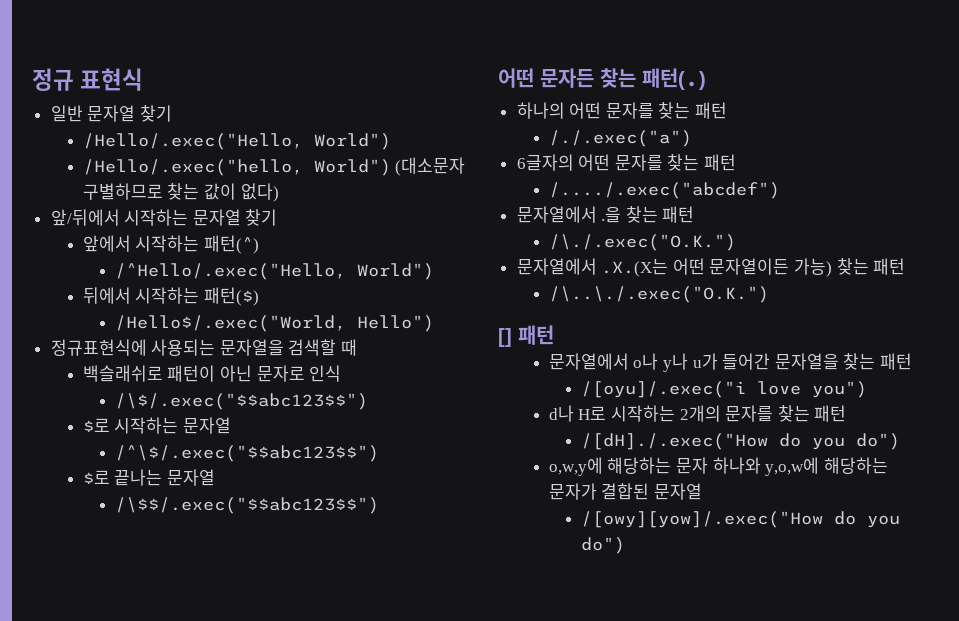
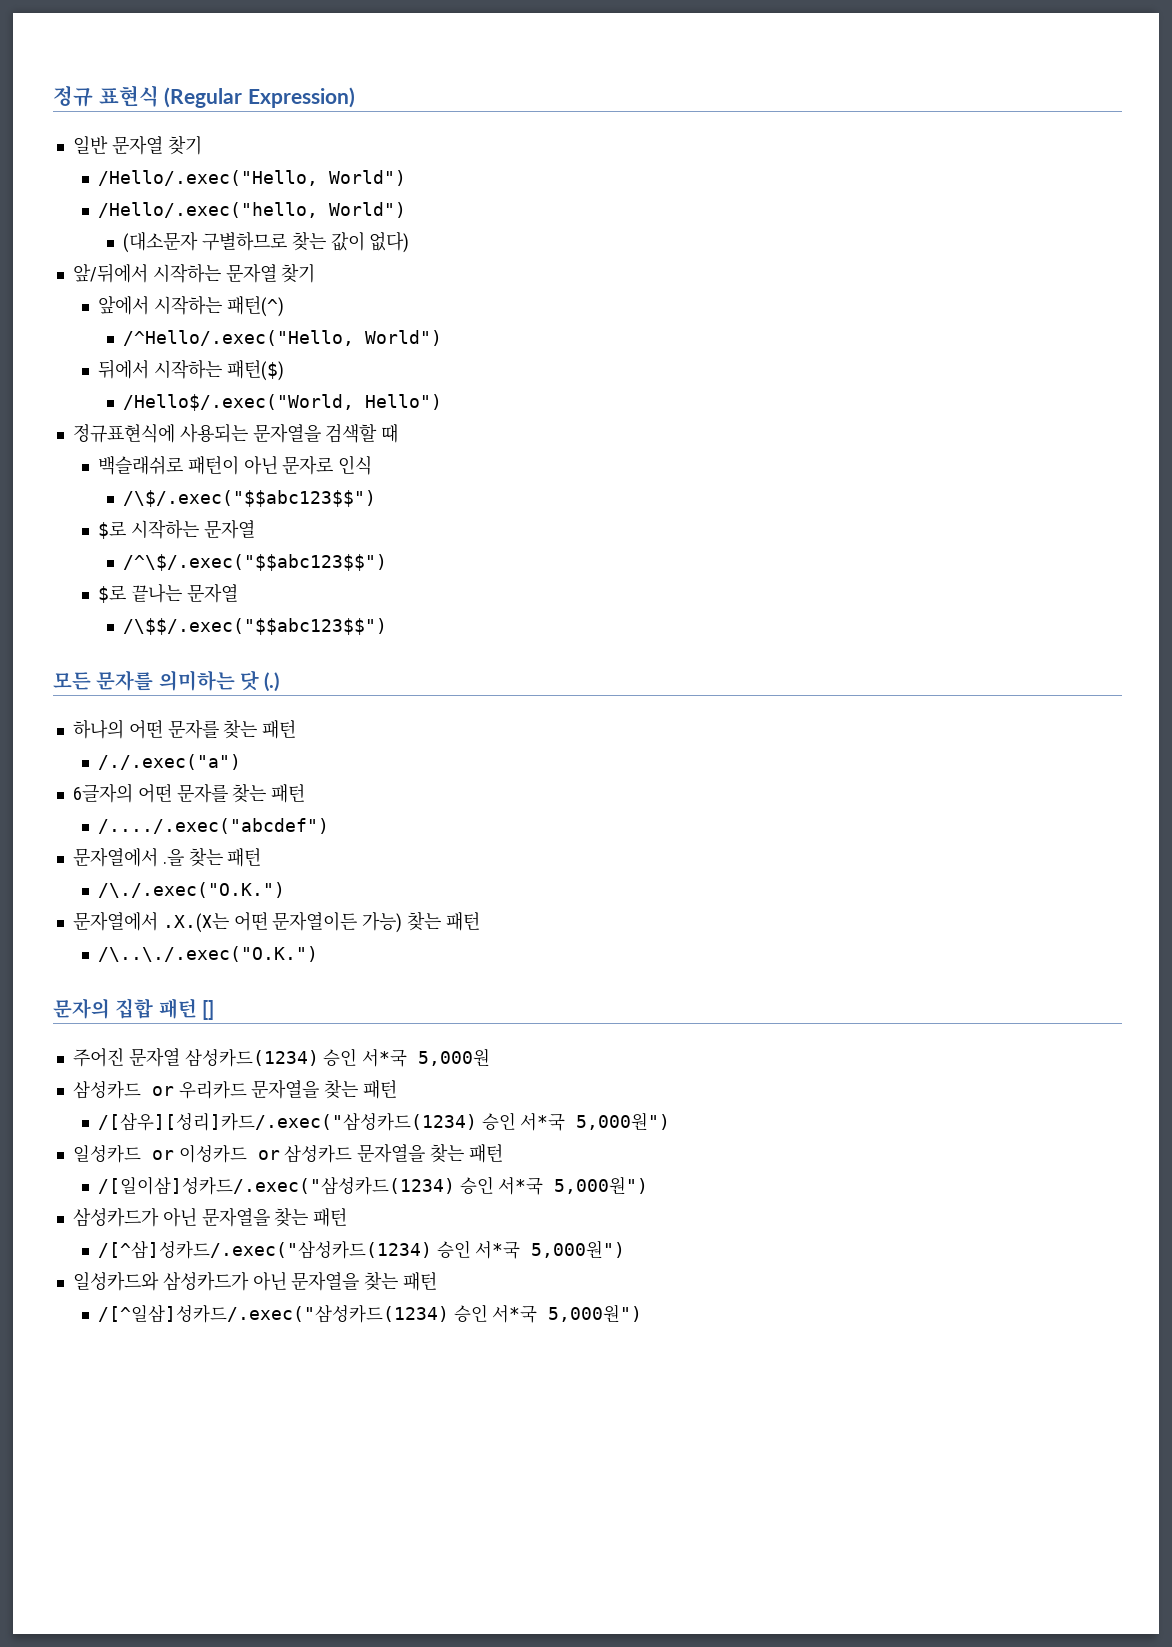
(144, 79) none -> [164,87,355,108] (Regular Expression)
(391, 167) none -> (406, 210) //
[498,68,706,90] 어떤 문자든 찾는 패턴(.) -> [53,670,280,692] 모든 문자를 의미하는 닷 (.)
[498,325,554,347] [548,353,913,372] [581,381,868,398] [548,405,847,422] [581,433,901,450] [548,457,888,476] [548,483,703,500] [581,511,901,528] [581,537,626,554] [] 패턴 // 문자열에서 o나 y나 u가 들어간 문자열을 찾는 패턴 // /[oyu]/.exec("i love you") // d나 H로 시작하는 2개의 문자를 찾는 패턴 // /[dH]./.exec("How do you do") // o,w,y에 해당하는 문자 하나와 y,o,w에 해당하는 문자가 결합된 문자열 // /[owy][yow]/.exec("How do you do") -> [53,998,214,1020] [72,1047,490,1067] [72,1079,398,1099] [97,1112,671,1131] [72,1143,503,1163] [97,1176,649,1195] [72,1207,348,1227] [97,1240,626,1259] [72,1271,438,1291] [97,1304,643,1323] 문자의 집합 패턴 [] // 주어진 문자열 삼성카드(1234) 승인 서*국 5,000원 // 삼성카드 or 우리카드 문자열을 찾는 패턴 // /[삼우][성리]카드/.exec("삼성카드(1234) 승인 서*국 5,000원") // 일성카드 or 이성카드 or 삼성카드 문자열을 찾는 패턴 // /[일이삼]성카드/.exec("삼성카드(1234) 승인 서*국 5,000원") // 삼성카드가 아닌 문자열을 찾는 패턴 // /[^삼]성카드/.exec("삼성카드(1234) 승인 서*국 5,000원") // 일성카드와 삼성카드가 아닌 문자열을 찾는 패턴 // /[^일삼]성카드/.exec("삼성카드(1234) 승인 서*국 5,000원")

